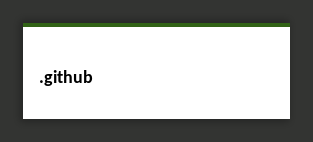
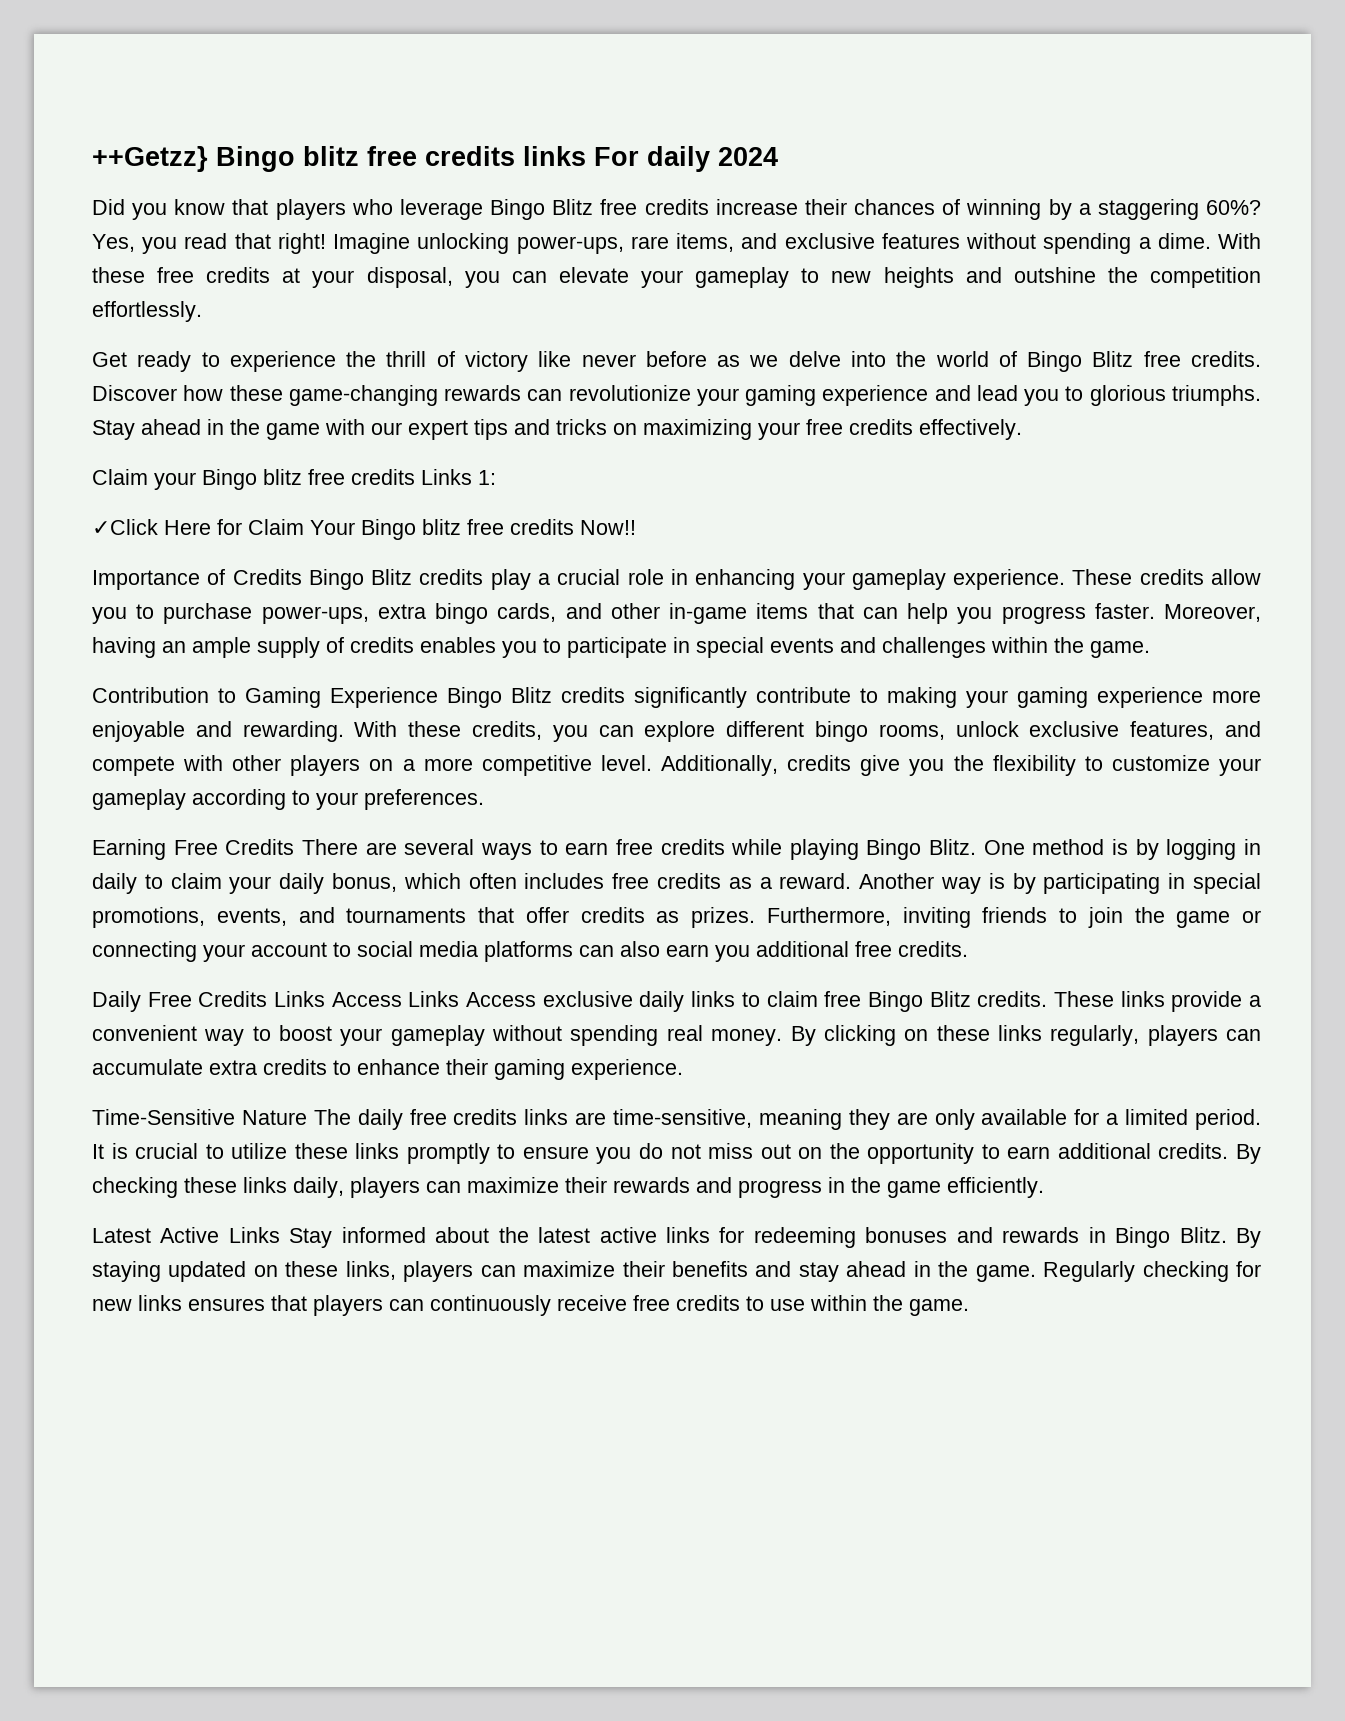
[39,70,93,86] .github -> [92,146,778,172] [92,199,1261,220] [92,233,1262,254] [92,267,1261,288] [92,301,202,322] [92,351,1262,372] [92,385,1261,406] [92,419,1022,440] [92,469,496,490] [92,519,636,540] [92,569,1261,590] [92,603,1262,624] [92,637,1150,658] [92,687,1261,708] [92,721,1261,742] [92,755,1261,776] [92,789,484,810] [92,839,1261,860] [92,873,1261,894] [92,907,1261,928] [92,941,968,962] [92,991,1262,1012] [92,1025,1261,1046] [92,1059,683,1080] [92,1109,1261,1130] [92,1143,1261,1164] [92,1177,1044,1198] [92,1227,1261,1248] [92,1261,1261,1282] [92,1295,969,1316] ++Getzz} Bingo blitz free credits links For daily 2024 // Did you know that players who leverage Bingo Blitz free credits increase their chances of winning by a staggering 60%? Yes, you read that right! Imagine unlocking power-ups, rare items, and exclusive features without spending a dime. With these free credits at your disposal, you can elevate your gameplay to new heights and outshine the competition effortlessly. // Get ready to experience the thrill of victory like never before as we delve into the world of Bingo Blitz free credits. Discover how these game-changing rewards can revolutionize your gaming experience and lead you to glorious triumphs. Stay ahead in the game with our expert tips and tricks on maximizing your free credits effectively. // Claim your Bingo blitz free credits Links 1: // ✓Click Here for Claim Your Bingo blitz free credits Now!! // Importance of Credits Bingo Blitz credits play a crucial role in enhancing your gameplay experience. These credits allow you to purchase power-ups, extra bingo cards, and other in-game items that can help you progress faster. Moreover, having an ample supply of credits enables you to participate in special events and challenges within the game. // Contribution to Gaming Experience Bingo Blitz credits significantly contribute to making your gaming experience more enjoyable and rewarding. With these credits, you can explore different bingo rooms, unlock exclusive features, and compete with other players on a more competitive level. Additionally, credits give you the flexibility to customize your gameplay according to your preferences. // Earning Free Credits There are several ways to earn free credits while playing Bingo Blitz. One method is by logging in daily to claim your daily bonus, which often includes free credits as a reward. Another way is by participating in special promotions, events, and tournaments that offer credits as prizes. Furthermore, inviting friends to join the game or connecting your account to social media platforms can also earn you additional free credits. // Daily Free Credits Links Access Links Access exclusive daily links to claim free Bingo Blitz credits. These links provide a convenient way to boost your gameplay without spending real money. By clicking on these links regularly, players can accumulate extra credits to enhance their gaming experience. // Time-Sensitive Nature The daily free credits links are time-sensitive, meaning they are only available for a limited period. It is crucial to utilize these links promptly to ensure you do not miss out on the opportunity to earn additional credits. By checking these links daily, players can maximize their rewards and progress in the game efficiently. // Latest Active Links Stay informed about the latest active links for redeeming bonuses and rewards in Bingo Blitz. By staying updated on these links, players can maximize their benefits and stay ahead in the game. Regularly checking for new links ensures that players can continuously receive free credits to use within the game.

